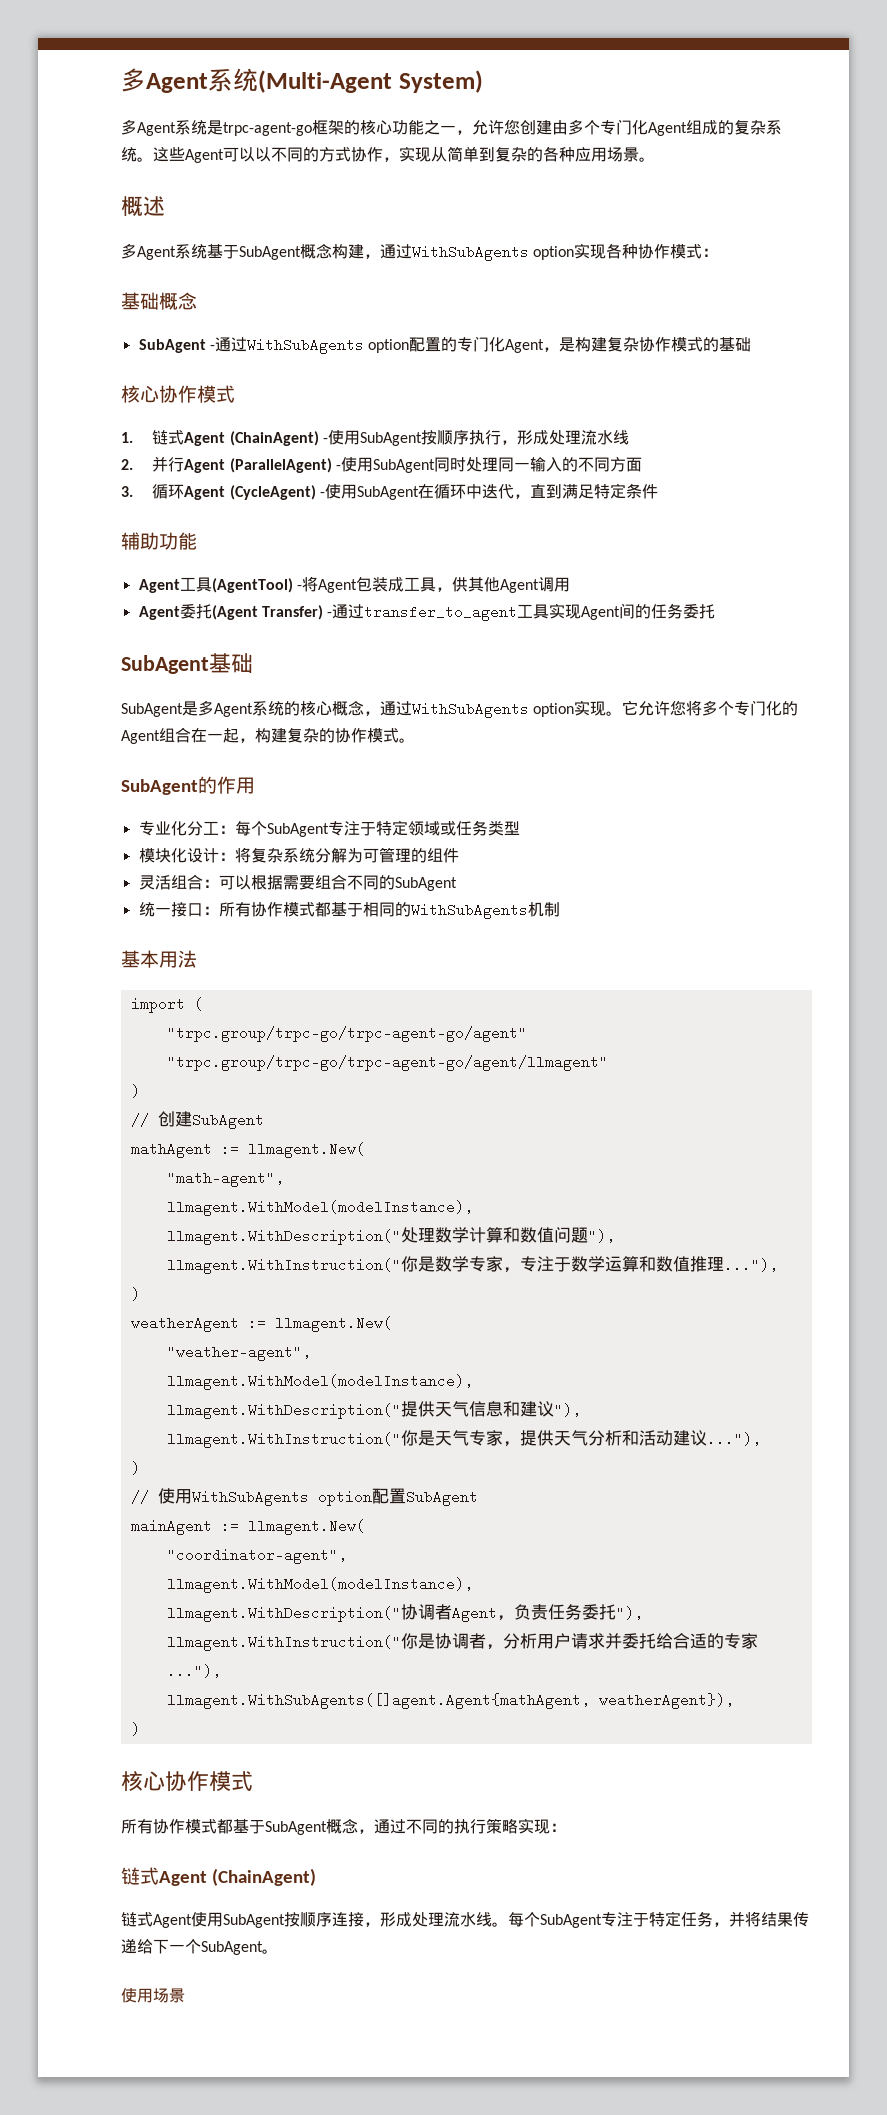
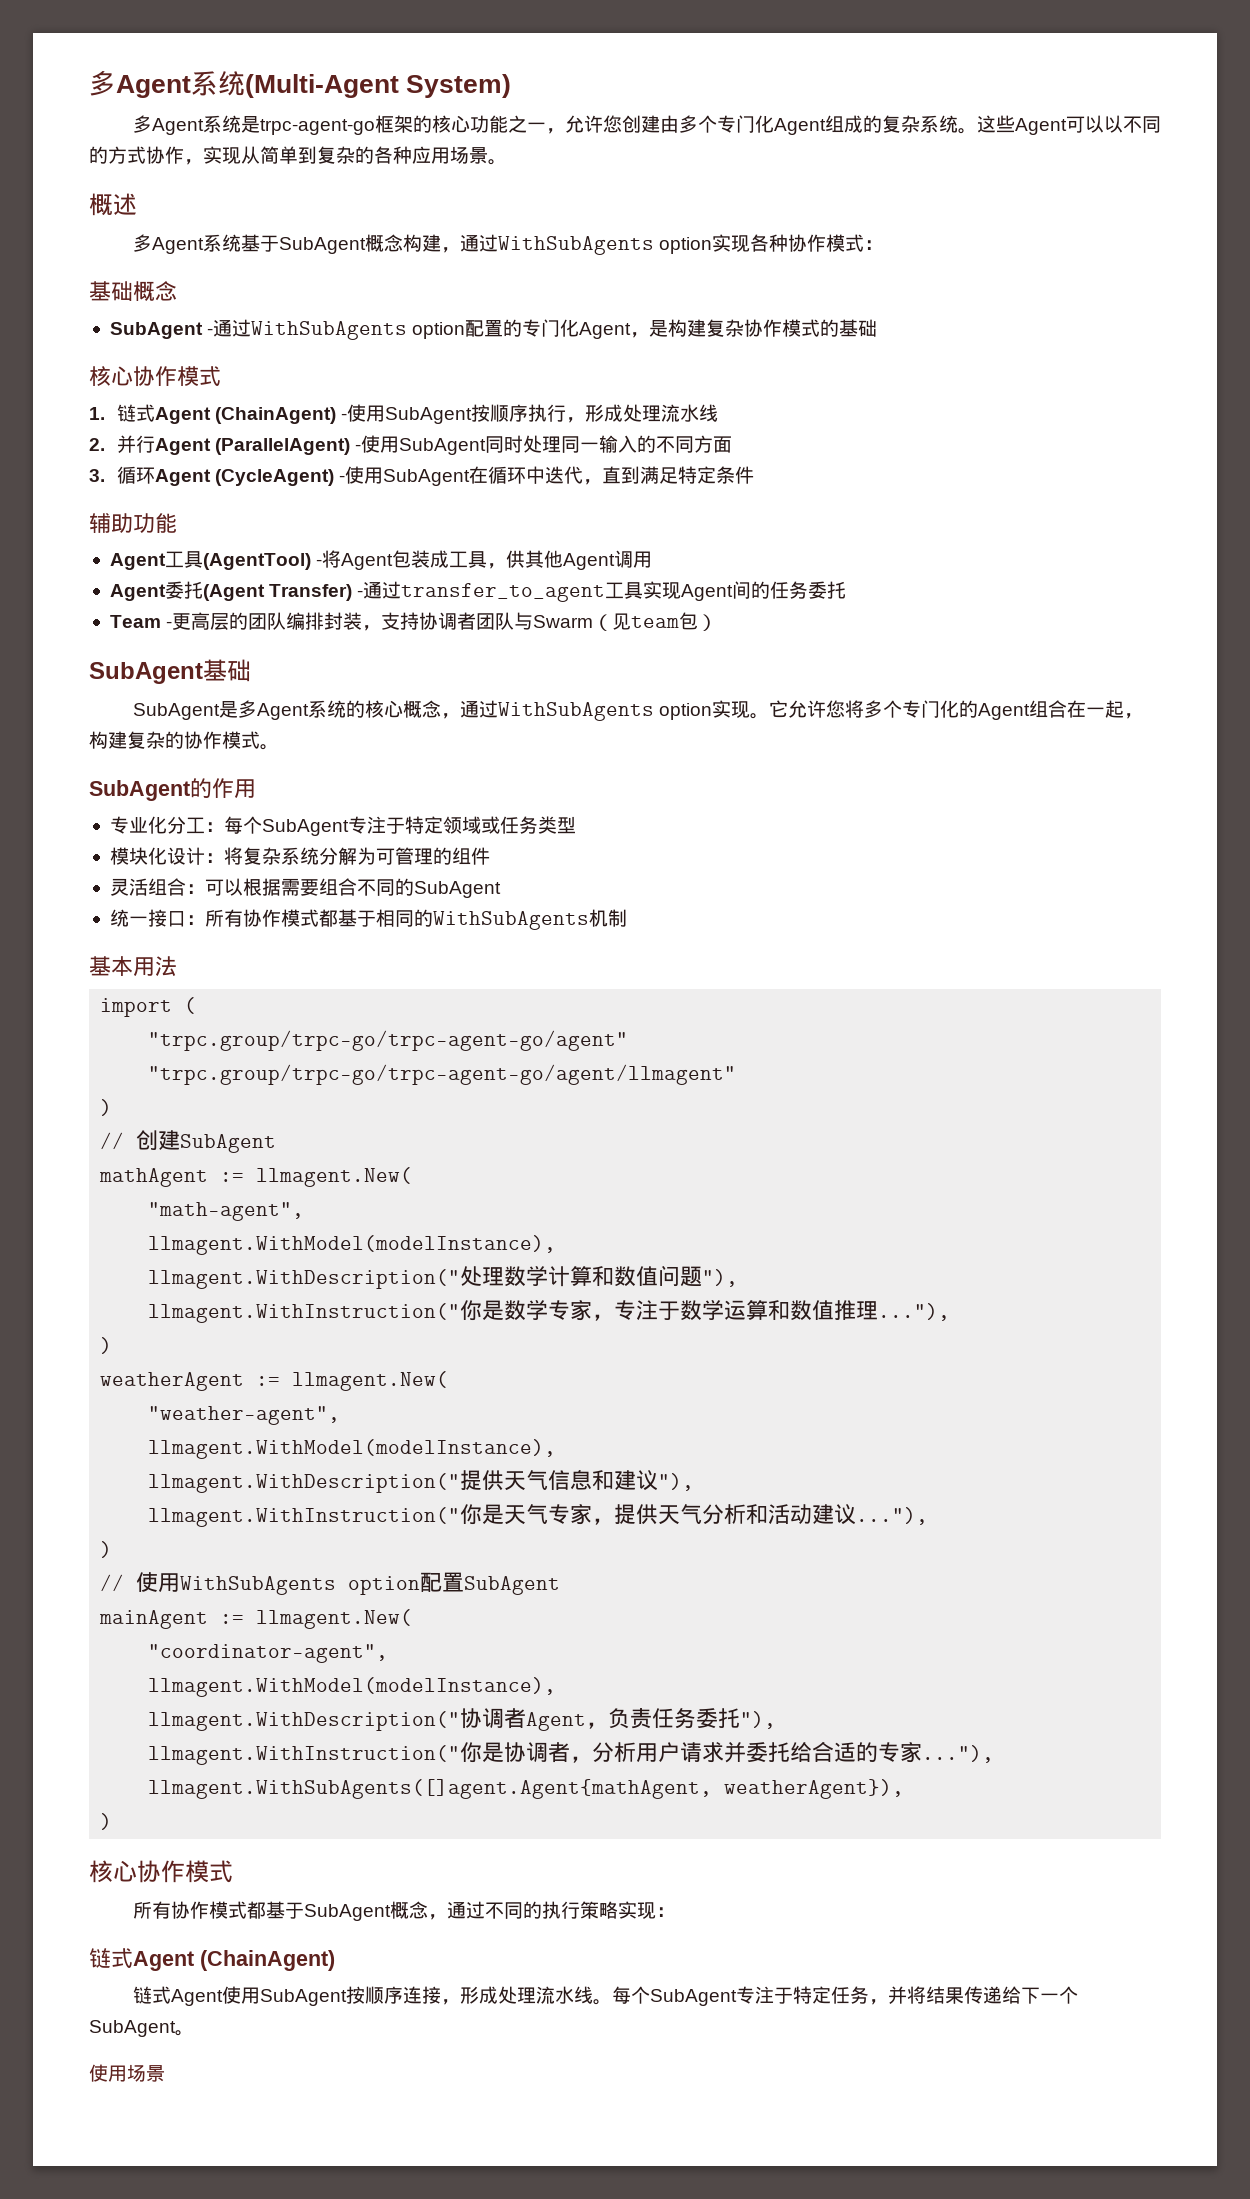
(716, 611) none -> [109,612,718,631] // Team -更高层的团队编排封装，支持协调者团队与Swarm（见team包）

